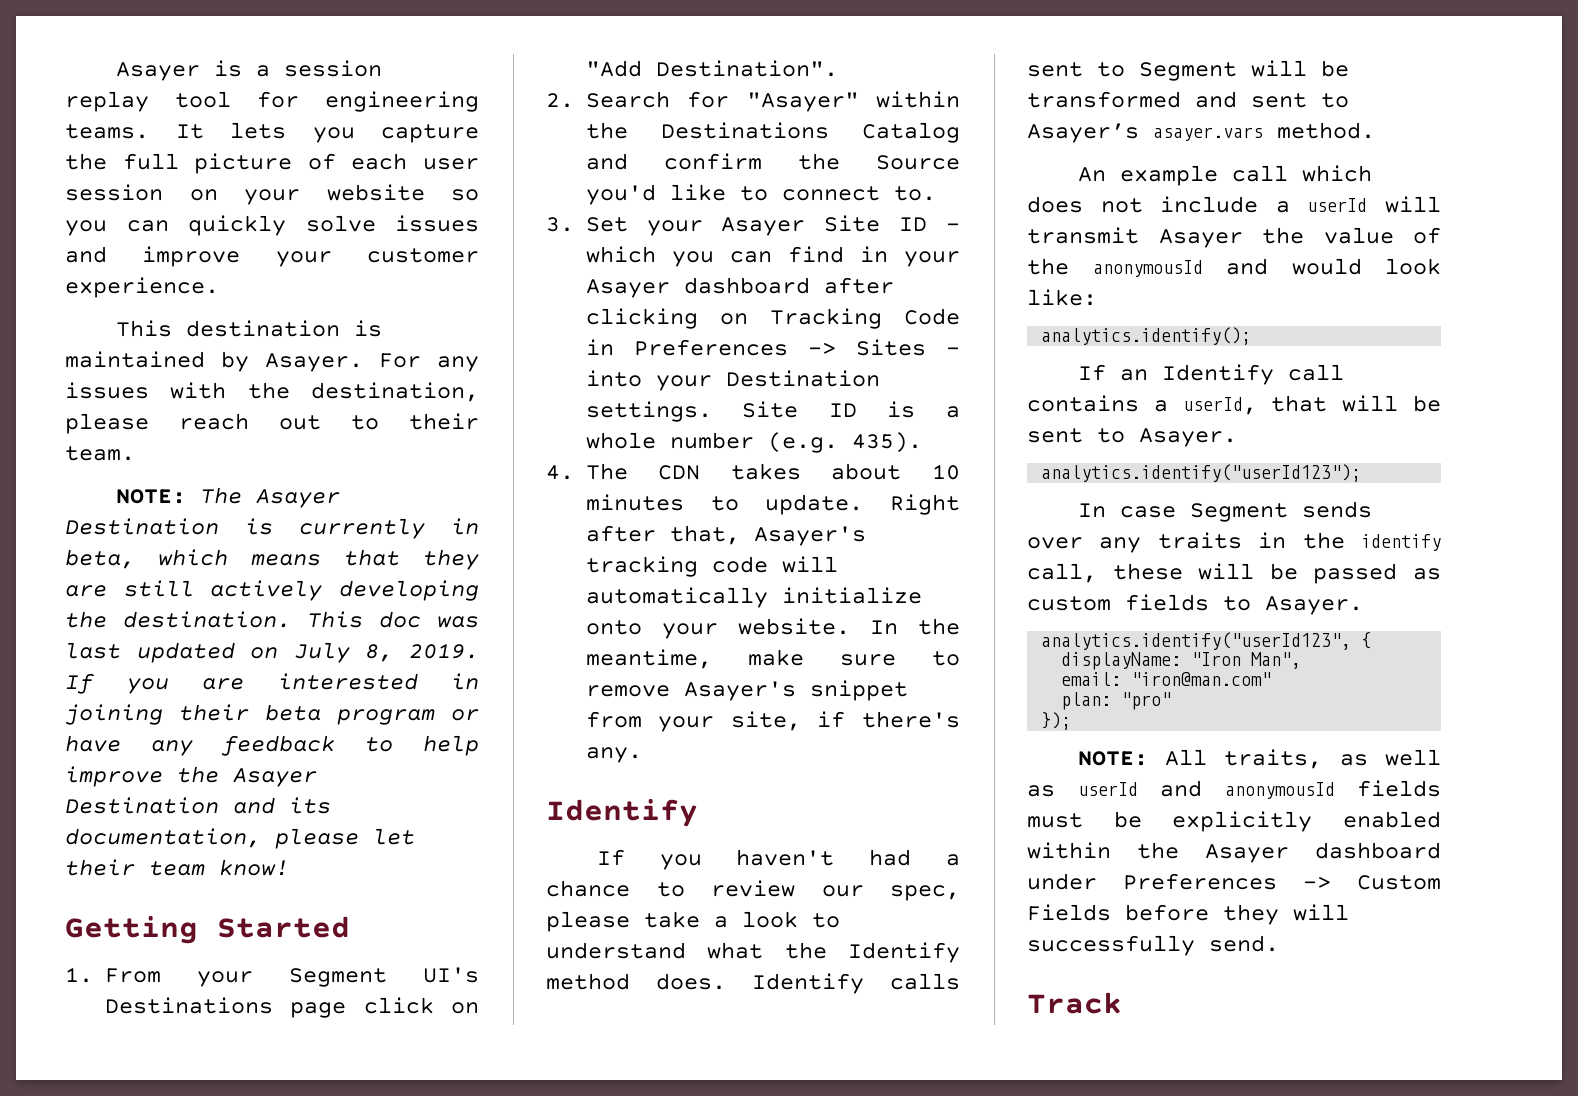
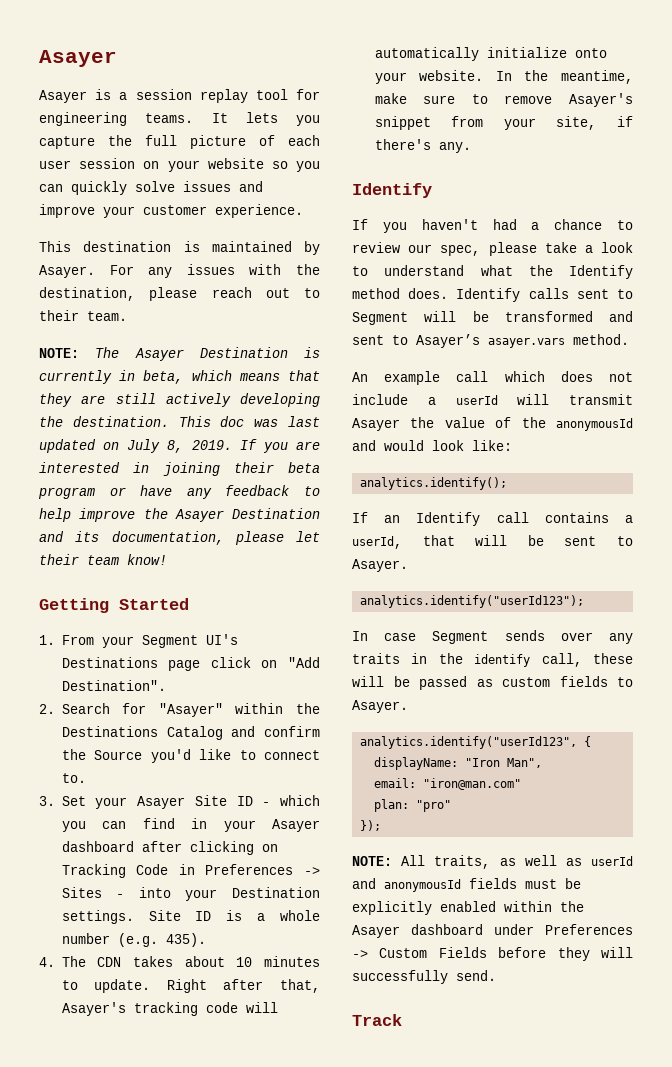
[115,62,200,81] Asayer -> [39,50,117,67] [39,90,87,103] Asayer // Asayer

